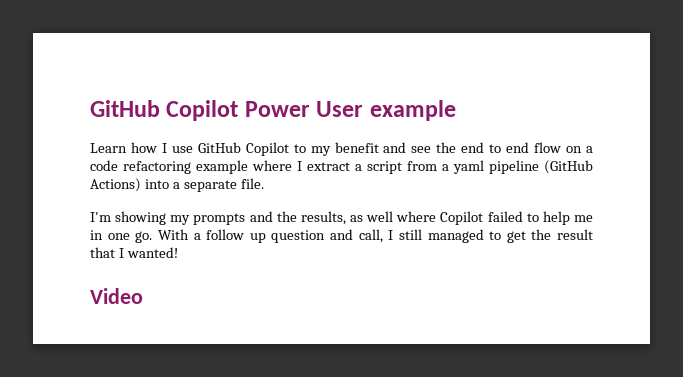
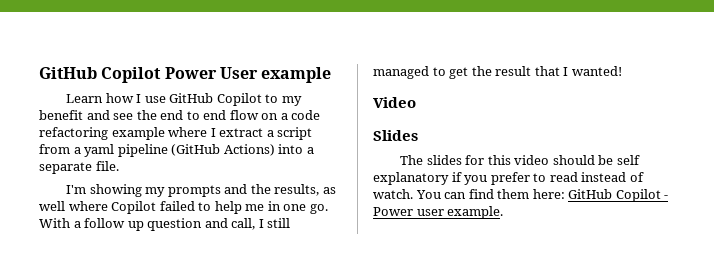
(143, 296) none -> [373,130,418,141] [400,155,640,165] [373,172,644,185] [373,189,669,202] [373,206,504,219] // Slides // The slides for this video should be self explanatory if you prefer to read instead of watch. You can find them here: GitHub Copilot - Power user example.

